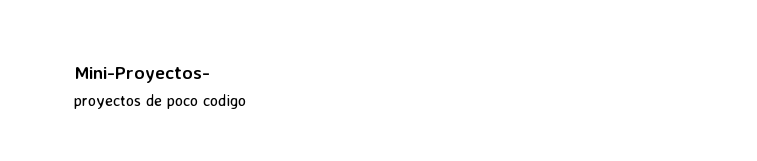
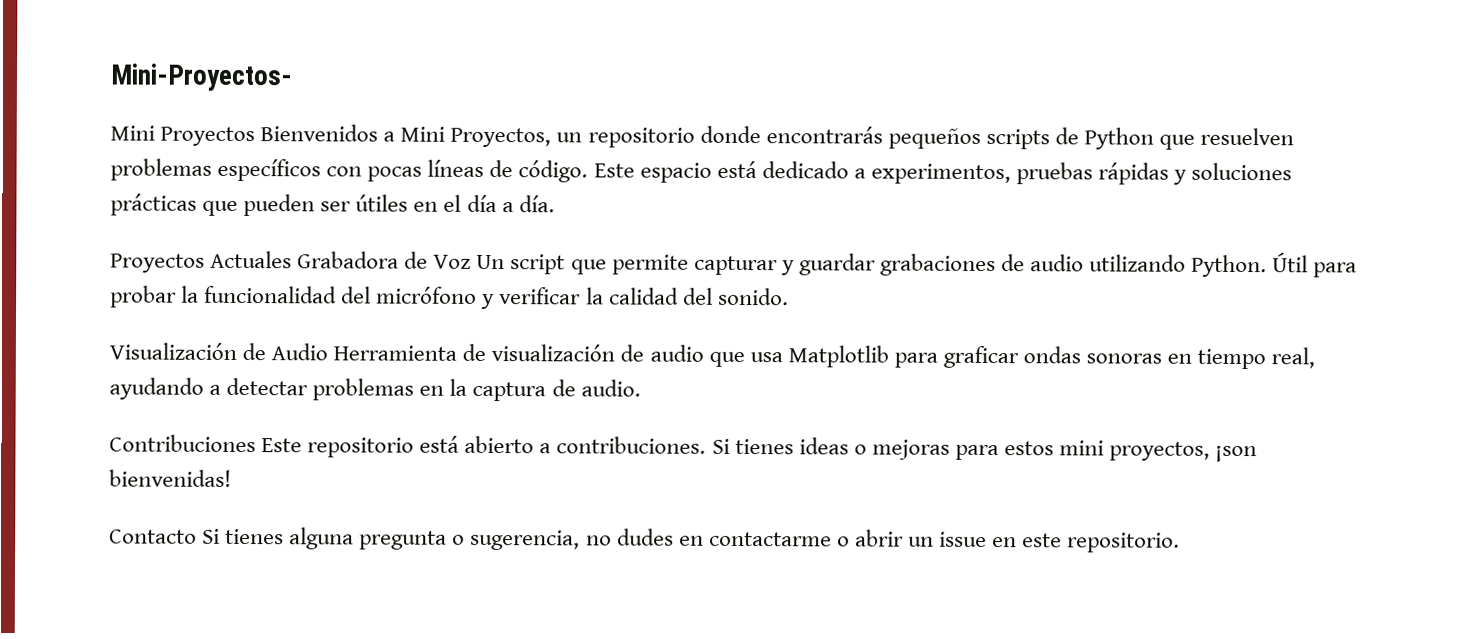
[74,94,246,109] proyectos de poco codigo -> [110,124,1295,150] [110,158,1293,185] [110,193,555,217] [110,250,1358,278] [110,285,789,310] [109,342,1316,370] [109,377,641,402] [109,434,1258,463] [109,469,232,487] [109,527,1181,553] Mini Proyectos Bienvenidos a Mini Proyectos, un repositorio donde encontrarás pequeños scripts de Python que resuelven problemas específicos con pocas líneas de código. Este espacio está dedicado a experimentos, pruebas rápidas y soluciones prácticas que pueden ser útiles en el día a día. // Proyectos Actuales Grabadora de Voz Un script que permite capturar y guardar grabaciones de audio utilizando Python. Útil para probar la funcionalidad del micrófono y verificar la calidad del sonido. // Visualización de Audio Herramienta de visualización de audio que usa Matplotlib para graficar ondas sonoras en tiempo real, ayudando a detectar problemas en la captura de audio. // Contribuciones Este repositorio está abierto a contribuciones. Si tienes ideas o mejoras para estos mini proyectos, ¡son bienvenidas! // Contacto Si tienes alguna pregunta o sugerencia, no dudes en contactarme o abrir un issue en este repositorio.

